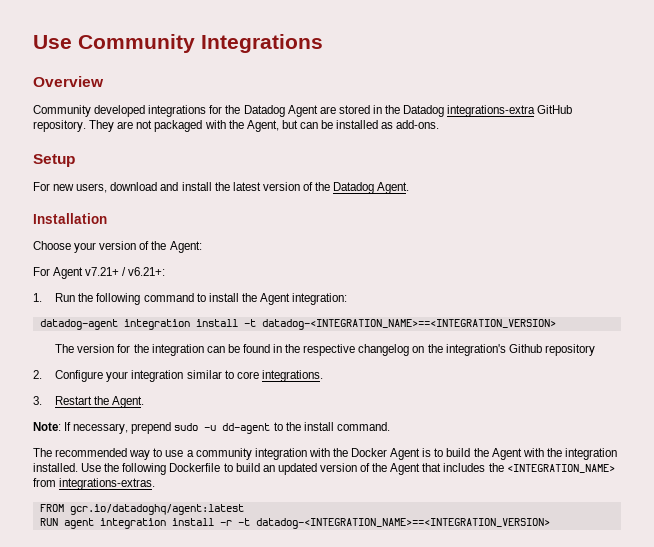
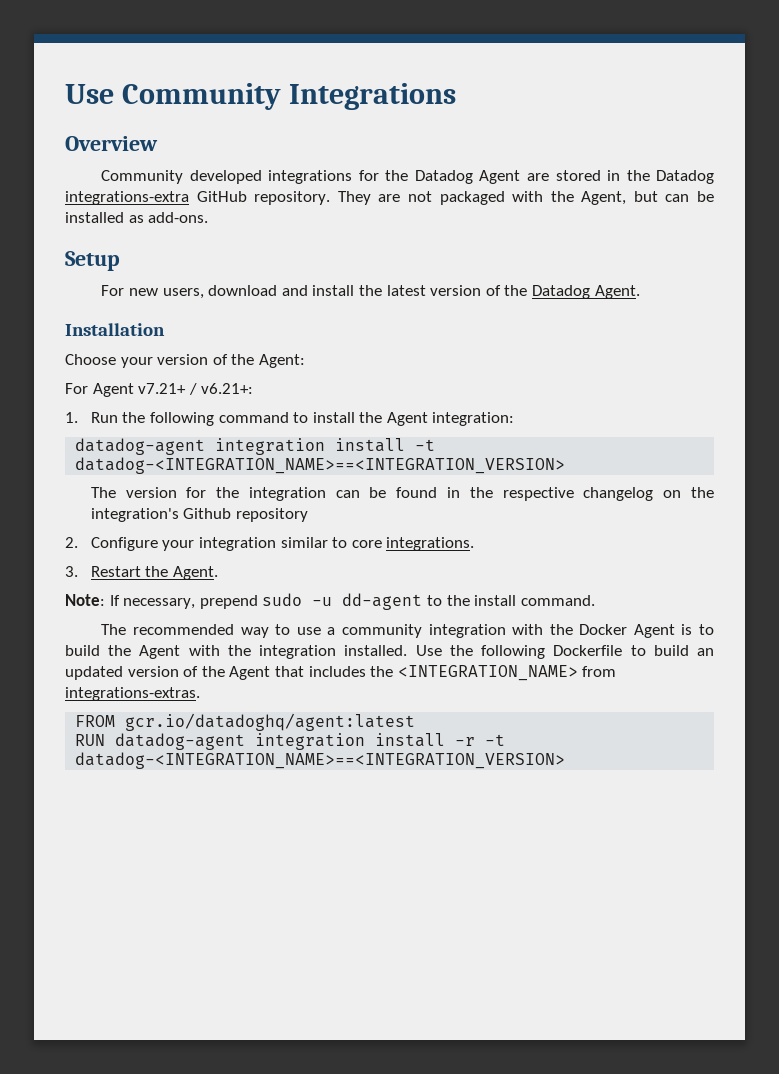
[63,518,94,529] agent -> [115,733,246,750] datadog-agent

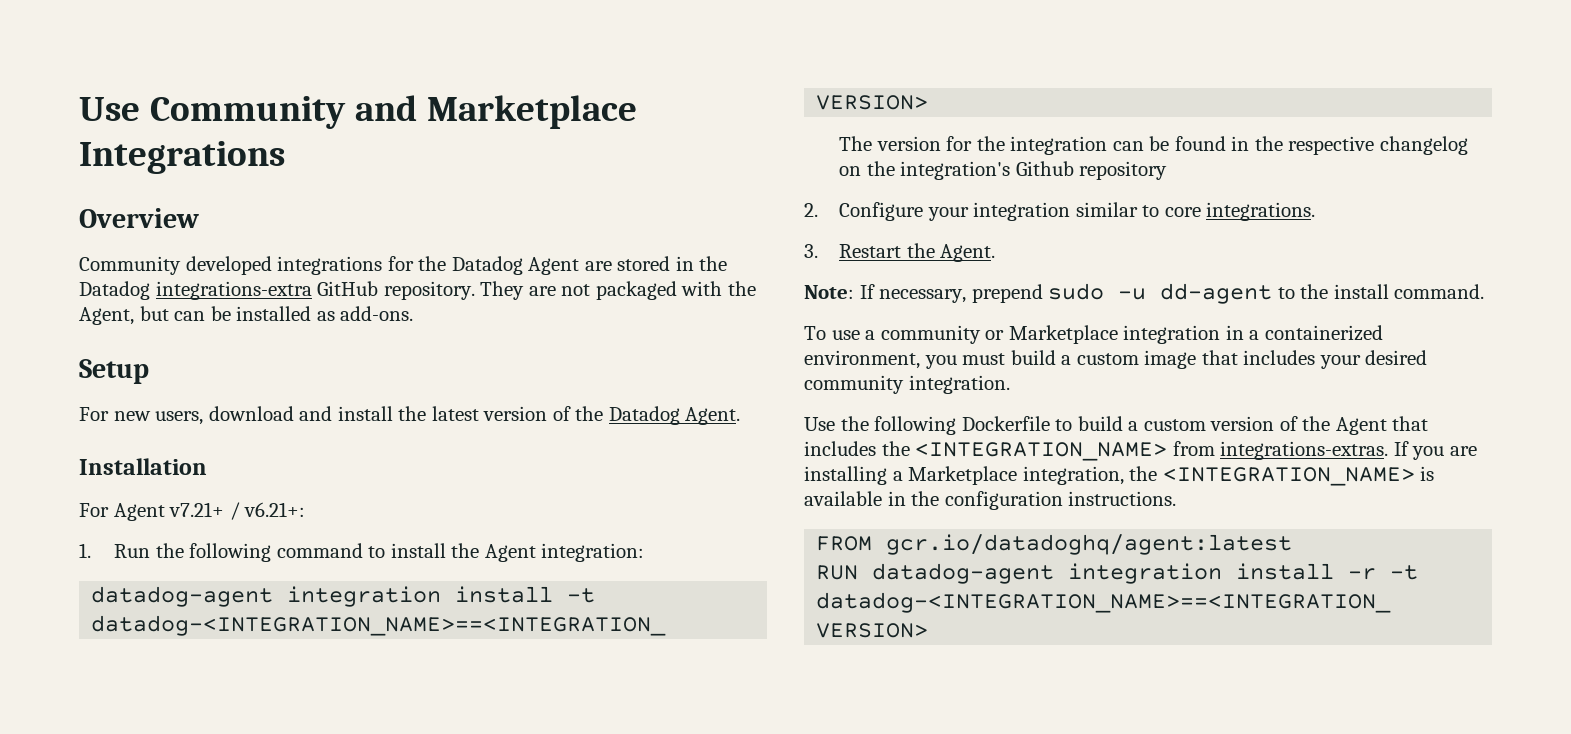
(281, 96) none -> [354,95,637,129] and Marketplace
[65,354,305,368] // Choose your version of the Agent: -> (207, 466) none
[101,624,714,638] [65,645,408,659] The recommended way to use a community integration with the Docker Agent is to build the Agent with the integration installed. -> [804,325,1383,344] [804,350,1428,369] [804,375,1010,394] To use a community or Marketplace integration in a containerized environment, you must build a custom image that includes your desired community integration. //
[696,648,714,656] [65,666,123,680] an updated -> [1128,419,1206,431] a custom
(200, 694) none -> [1393,441,1477,460] [804,466,1435,486] [804,491,1177,510] If you are installing a Marketplace integration, the <INTEGRATION_NAME> is available in the configuration instructions.

